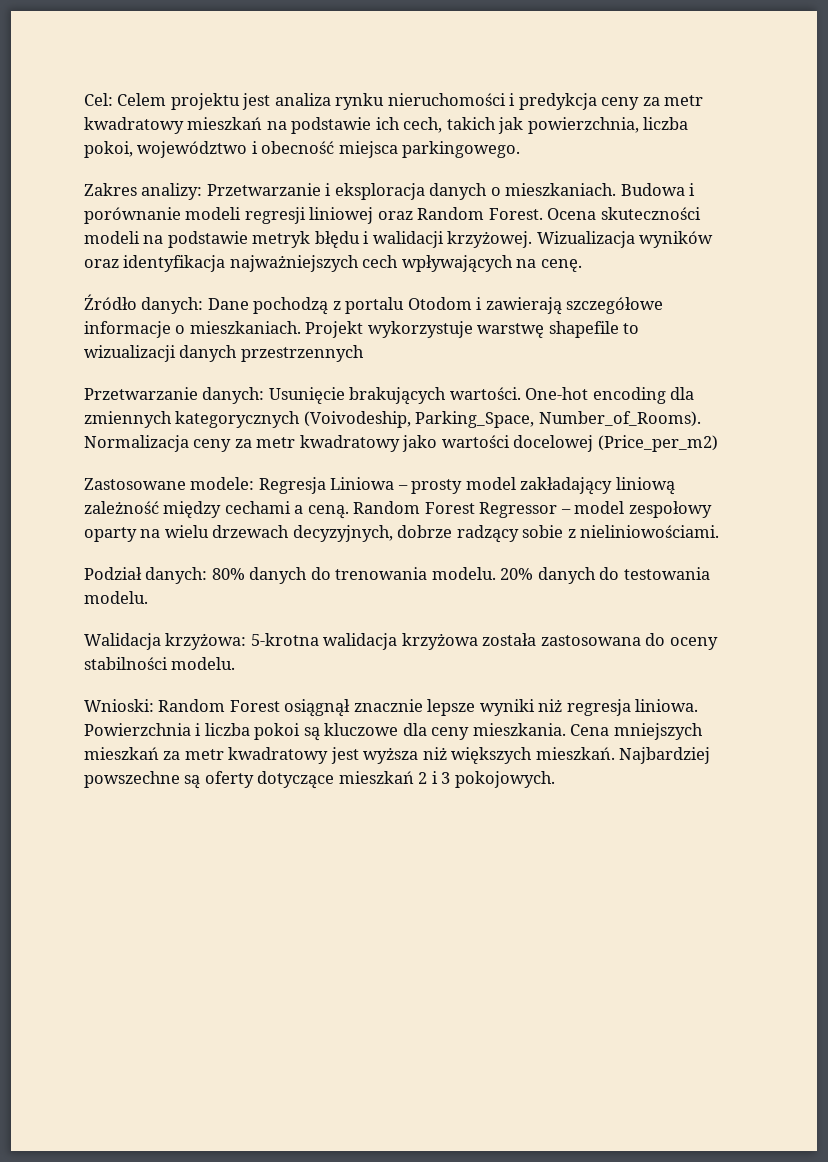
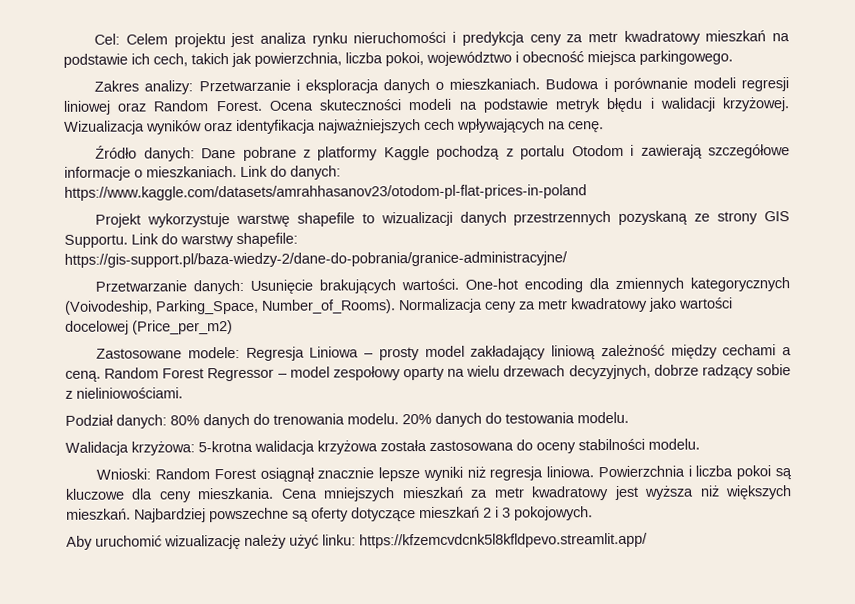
(249, 304) none -> [242,145,430,161] pobrane z platformy Kaggle
(301, 327) none -> [240,165,341,180] [64,184,587,201] Link do danych: https://www.kaggle.com/datasets/amrahhasanov23/otodom-pl-flat-prices-in-poland //
(364, 353) none -> [618,210,790,225] [64,232,298,248] [64,251,568,268] pozyskaną ze strony GIS Supportu. Link do warstwy shapefile: https://gis-support.pl/baza-wiedzy-2/dane-do-pobrania/granice-administracyjne/
(555, 779) none -> [66,532,648,550] // Aby uruchomić wizualizację należy użyć linku: https://kfzemcvdcnk5l8kfldpevo.streamlit.app/

